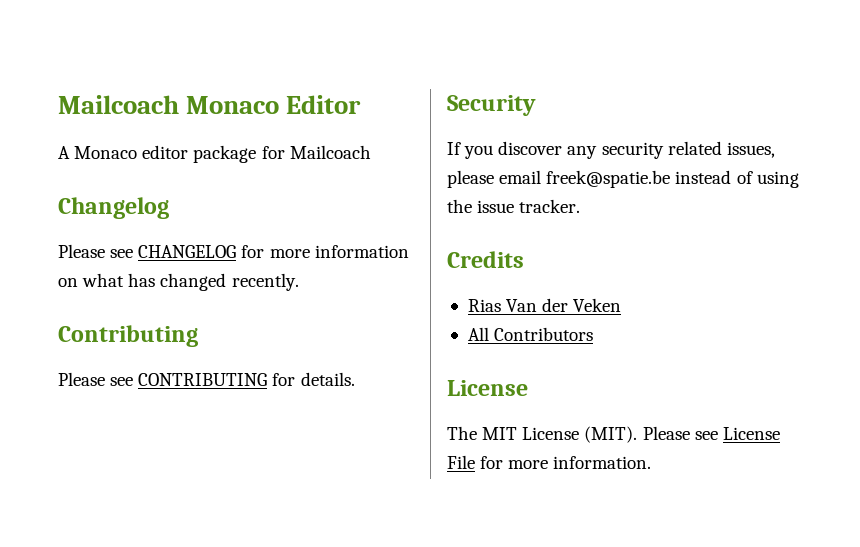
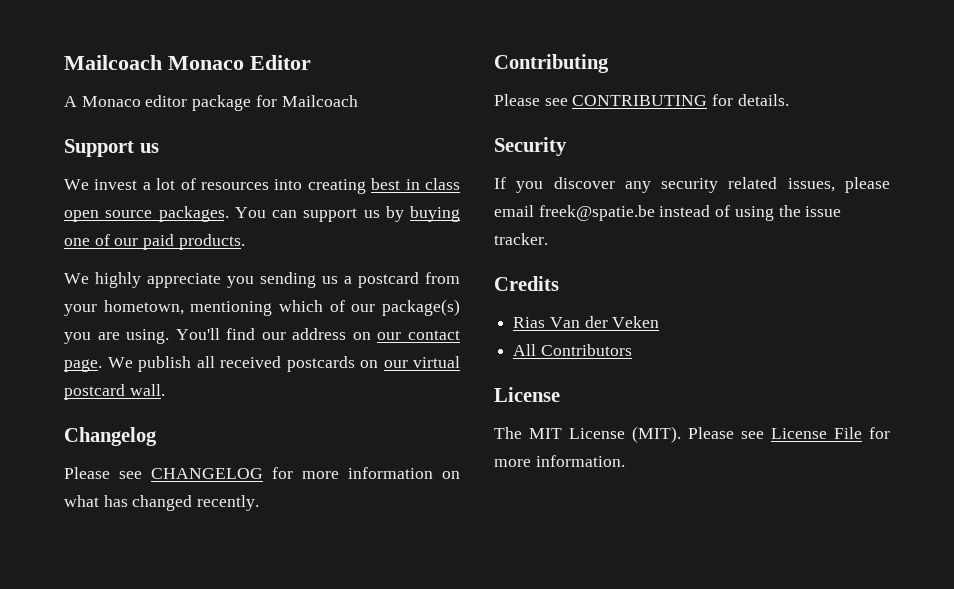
(371, 152) none -> [64,139,159,157] [64,178,460,194] [64,206,460,222] [64,234,245,250] [64,272,460,288] [64,299,461,316] [64,328,460,344] [64,356,460,372] [64,384,165,400] // Support us // We invest a lot of resources into creating best in class open source packages. You can support us by buying one of our paid products. // We highly appreciate you sending us a postcard from your hometown, mentioning which of our package(s) you are using. You'll find our address on our contact page. We publish all received postcards on our virtual postcard wall.

